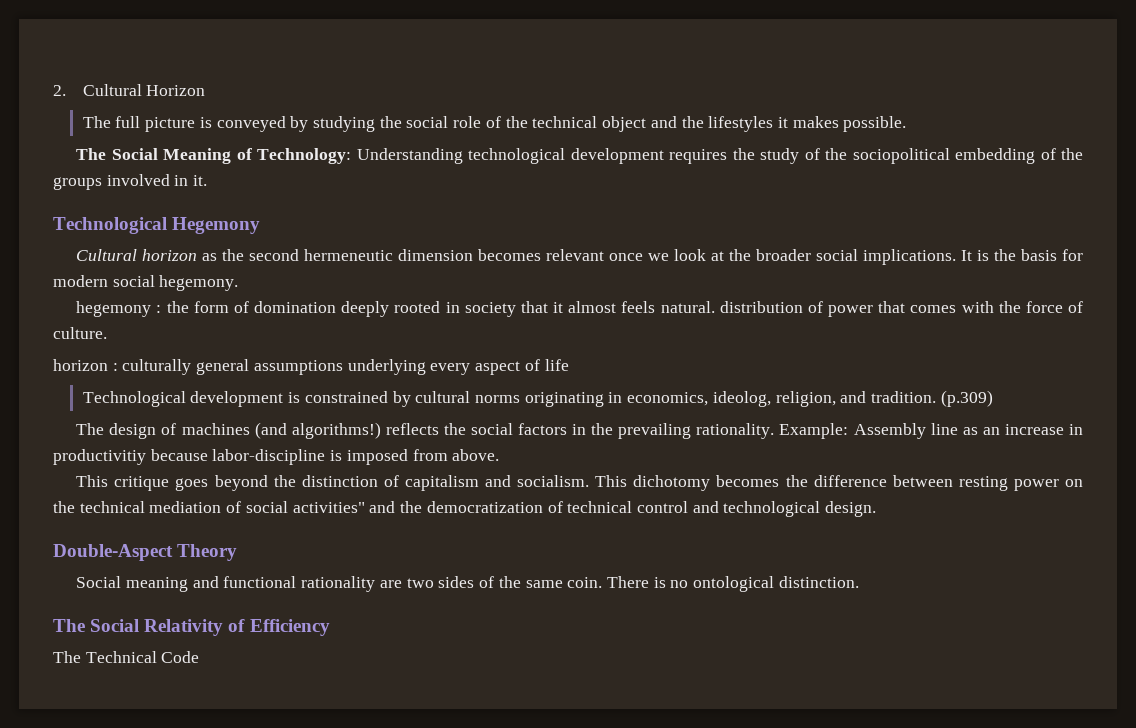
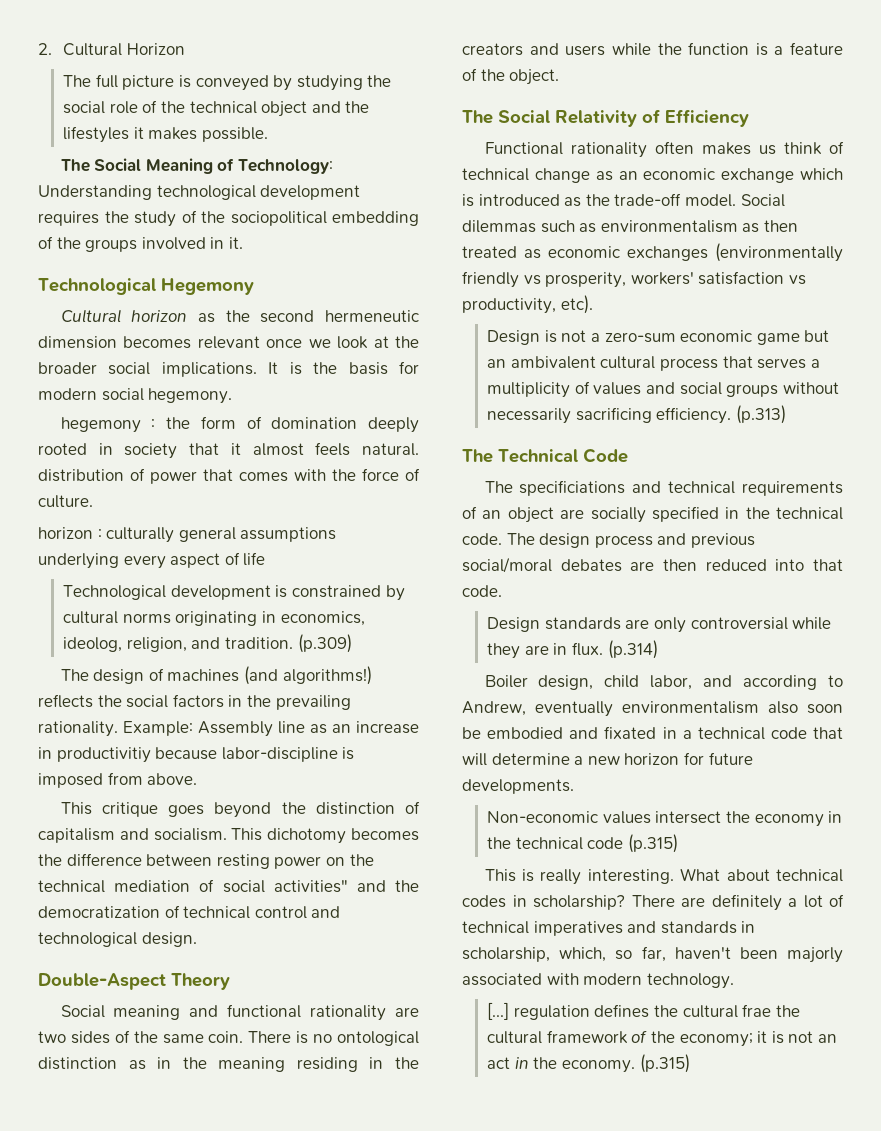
[778,576,859,588] distinction. -> [38,1057,419,1072] [462,42,843,56] [462,68,560,85] distinction as in the meaning residing in the creators and users while the function is a feature of the object.
[53,651,200,663] The Technical Code -> [484,141,844,158] [462,168,843,183] [462,193,785,207] [462,220,798,233] [462,243,843,262] [462,271,806,288] [462,295,593,314] [487,330,830,345] [487,356,820,371] [487,381,839,398] [487,405,787,424] [462,448,628,463] [484,480,843,496] [462,506,843,523] [462,533,755,548] [462,557,843,573] [462,585,502,597] [487,617,832,633] [487,640,658,659] [484,675,843,690] [462,701,843,717] [462,726,843,740] [462,752,753,766] [462,779,574,794] [487,811,843,827] [487,834,679,853] [484,868,843,885] [462,894,844,911] [462,921,756,936] [462,946,843,963] [462,973,734,989] [487,1002,800,1020] [487,1030,838,1047] [487,1054,690,1073] Functional rationality often makes us think of technical change as an economic exchange which is introduced as the trade-off model. Social dilemmas such as environmentalism as then treated as economic exchanges (environmentally friendly vs prosperity, workers' satisfaction vs productivity, etc). // Design is not a zero-sum economic game but an ambivalent cultural process that serves a multiplicity of values and social groups without necessarily sacrificing efficiency. (p.313) // The Technical Code // The specificiations and technical requirements of an object are socially specified in the technical code. The design process and previous social/moral debates are then reduced into that code. // Design standards are only controversial while they are in flux. (p.314) // Boiler design, child labor, and according to Andrew, eventually environmentalism also soon be embodied and fixated in a technical code that will determine a new horizon for future developments. // Non-economic values intersect the economy in the technical code (p.315) // This is really interesting. What about technical codes in scholarship? There are definitely a lot of technical imperatives and standards in scholarship, which, so far, haven't been majorly associated with modern technology. // [...] regulation defines the cultural frae the cultural framework of the economy; it is not an act in the economy. (p.315)

